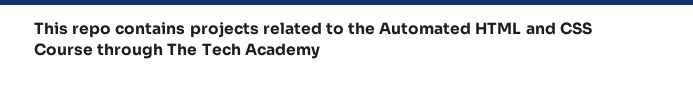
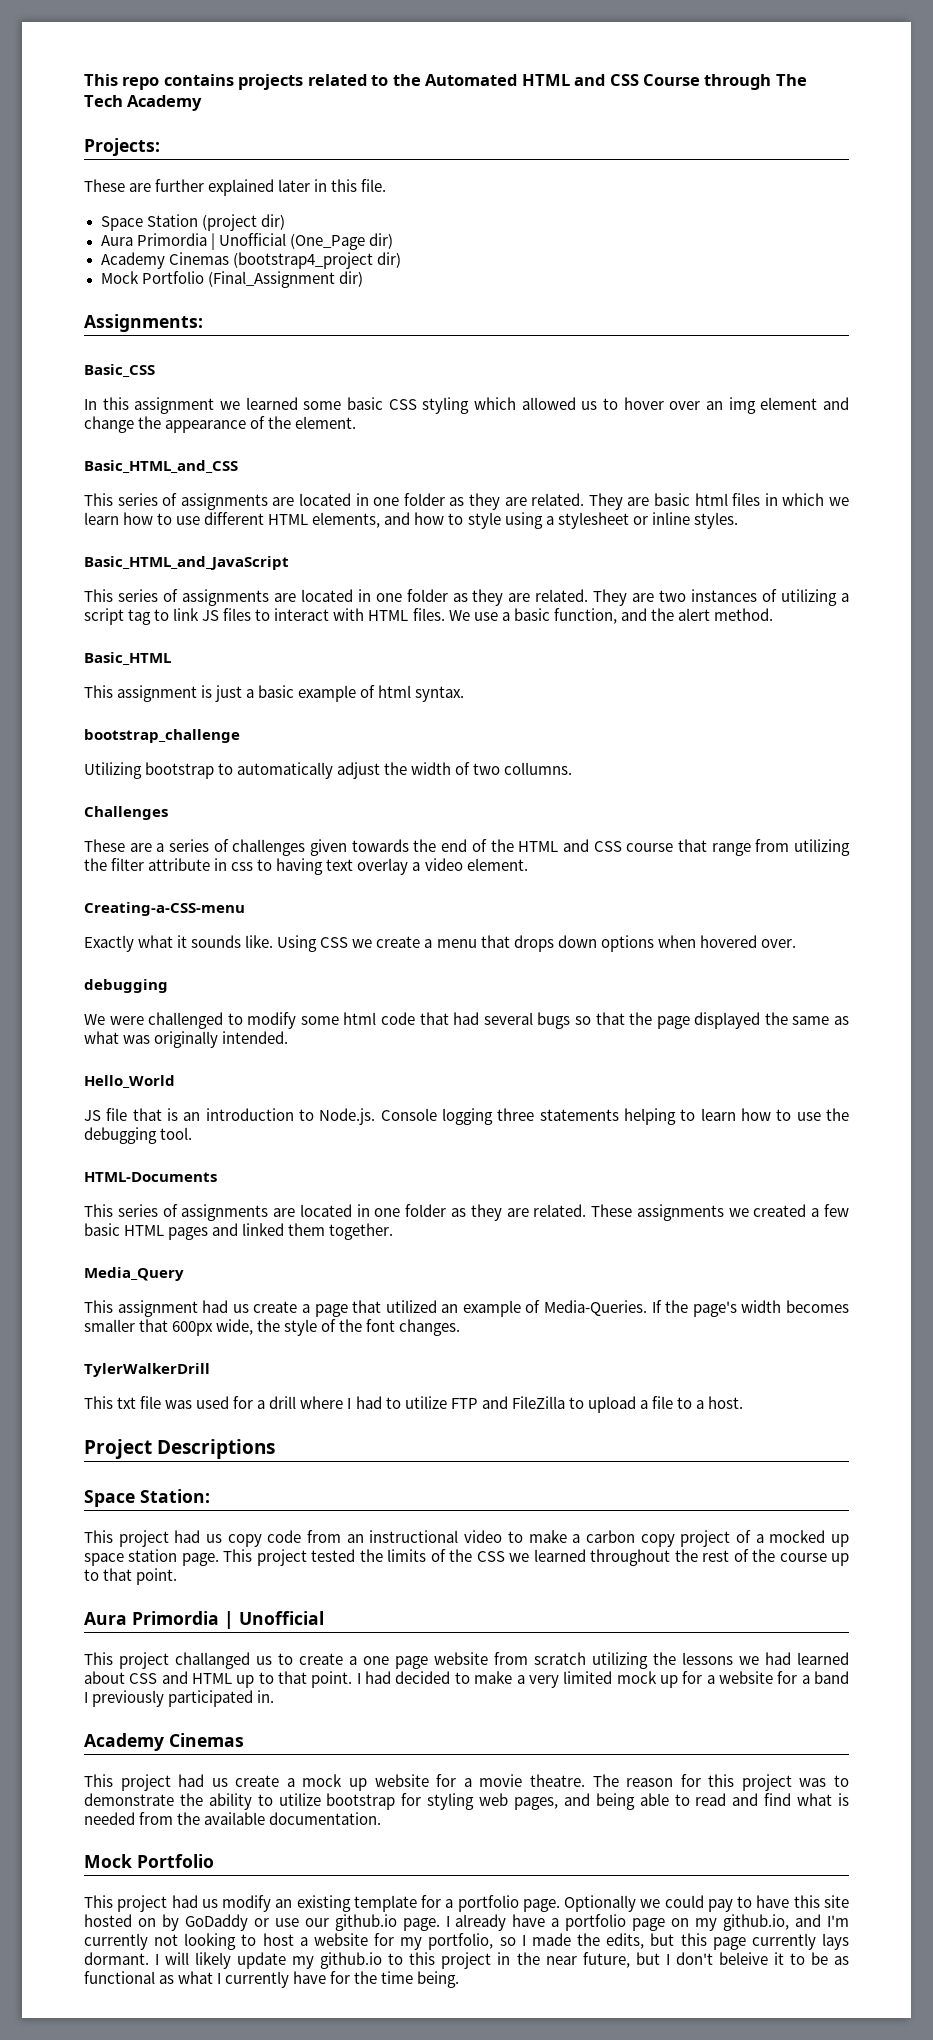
(320, 51) none -> [84,138,160,156] [84,179,387,196] [100,214,285,231] [100,233,393,250] [100,252,401,269] [100,271,363,288] [84,314,203,332] [84,364,155,377] [84,397,849,414] [84,416,357,433] [84,460,238,473] [84,493,850,510] [84,512,738,529] [84,556,289,570] [84,589,849,606] [84,608,773,625] [84,652,171,665] [84,685,465,702] [84,729,240,743] [84,762,573,779] [84,806,168,820] [84,839,851,856] [84,858,528,875] [84,902,245,916] [84,935,796,952] [84,979,168,993] [84,1012,849,1029] [84,1031,289,1048] [84,1075,175,1088] [84,1108,850,1125] [84,1127,193,1144] [84,1172,217,1182] [84,1204,850,1221] [84,1223,394,1240] [84,1267,184,1281] [84,1300,850,1317] [84,1319,461,1336] [84,1363,210,1377] [84,1396,744,1413] [84,1439,276,1459] [84,1489,210,1507] [84,1530,850,1547] [84,1549,850,1566] [84,1568,178,1585] [84,1611,324,1629] [84,1652,849,1669] [84,1671,849,1688] [84,1690,275,1707] [84,1733,244,1751] [84,1774,849,1791] [84,1793,850,1810] [84,1812,382,1825] [84,1854,214,1868] [84,1895,850,1912] [84,1914,849,1931] [84,1933,849,1950] [84,1952,849,1969] [84,1971,460,1988] // Projects: // These are further explained later in this file. // Space Station (project dir) // Aura Primordia | Unofficial (One_Page dir) // Academy Cinemas (bootstrap4_project dir) // Mock Portfolio (Final_Assignment dir) // Assignments: // Basic_CSS // In this assignment we learned some basic CSS styling which allowed us to hover over an img element and change the appearance of the element. // Basic_HTML_and_CSS // This series of assignments are located in one folder as they are related. They are basic html files in which we learn how to use different HTML elements, and how to style using a stylesheet or inline styles. // Basic_HTML_and_JavaScript // This series of assignments are located in one folder as they are related. They are two instances of utilizing a script tag to link JS files to interact with HTML files. We use a basic function, and the alert method. // Basic_HTML // This assignment is just a basic example of html syntax. // bootstrap_challenge // Utilizing bootstrap to automatically adjust the width of two collumns. // Challenges // These are a series of challenges given towards the end of the HTML and CSS course that range from utilizing the filter attribute in css to having text overlay a video element. // Creating-a-CSS-menu // Exactly what it sounds like. Using CSS we create a menu that drops down options when hovered over. // debugging // We were challenged to modify some html code that had several bugs so that the page displayed the same as what was originally intended. // Hello_World // JS file that is an introduction to Node.js. Console logging three statements helping to learn how to use the debugging tool. // HTML-Documents // This series of assignments are located in one folder as they are related. These assignments we created a few basic HTML pages and linked them together. // Media_Query // This assignment had us create a page that utilized an example of Media-Queries. If the page's width becomes smaller that 600px wide, the style of the font changes. // TylerWalkerDrill // This txt file was used for a drill where I had to utilize FTP and FileZilla to upload a file to a host. // Project Descriptions // Space Station: // This project had us copy code from an instructional video to make a carbon copy project of a mocked up space station page. This project tested the limits of the CSS we learned throughout the rest of the course up to that point. // Aura Primordia | Unofficial // This project challanged us to create a one page website from scratch utilizing the lessons we had learned about CSS and HTML up to that point. I had decided to make a very limited mock up for a website for a band I previously participated in. // Academy Cinemas // This project had us create a mock up website for a movie theatre. The reason for this project was to demonstrate the ability to utilize bootstrap for styling web pages, and being able to read and find what is needed from the available documentation. // Mock Portfolio // This project had us modify an existing template for a portfolio page. Optionally we could pay to have this site hosted on by GoDaddy or use our github.io page. I already have a portfolio page on my github.io, and I'm currently not looking to host a website for my portfolio, so I made the edits, but this page currently lays dormant. I will likely update my github.io to this project in the near future, but I don't beleive it to be as functional as what I currently have for the time being.

